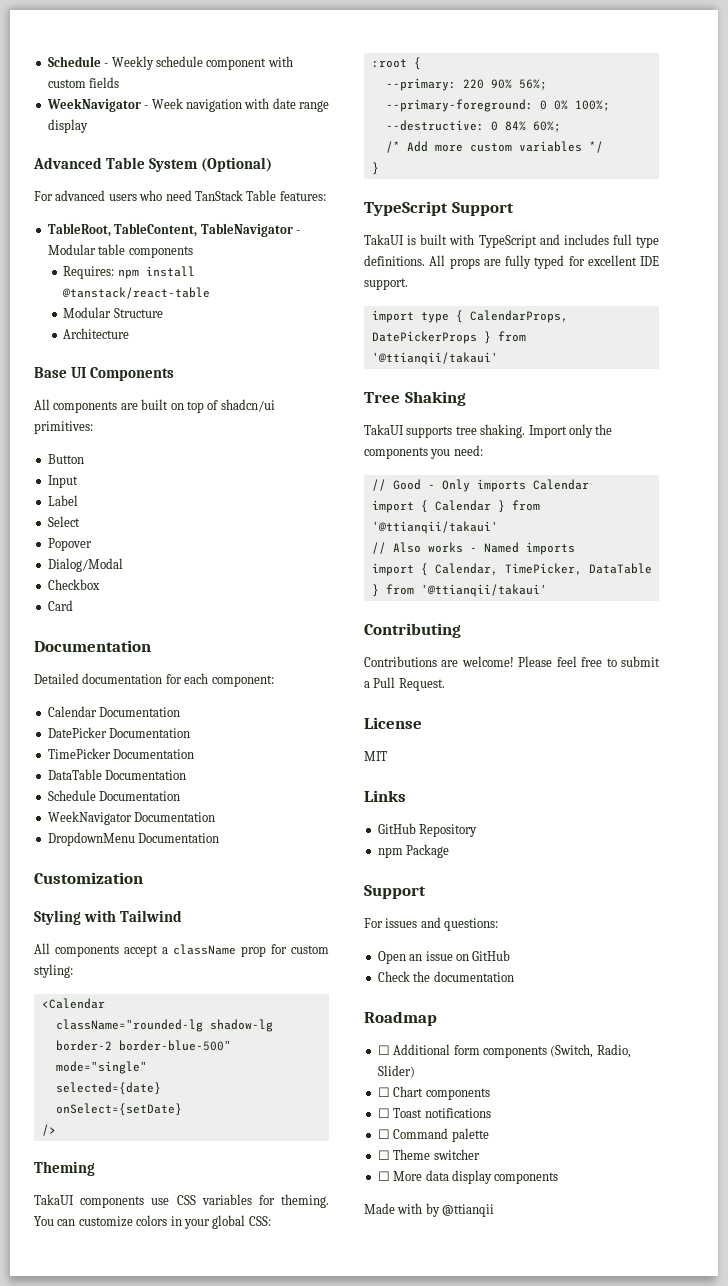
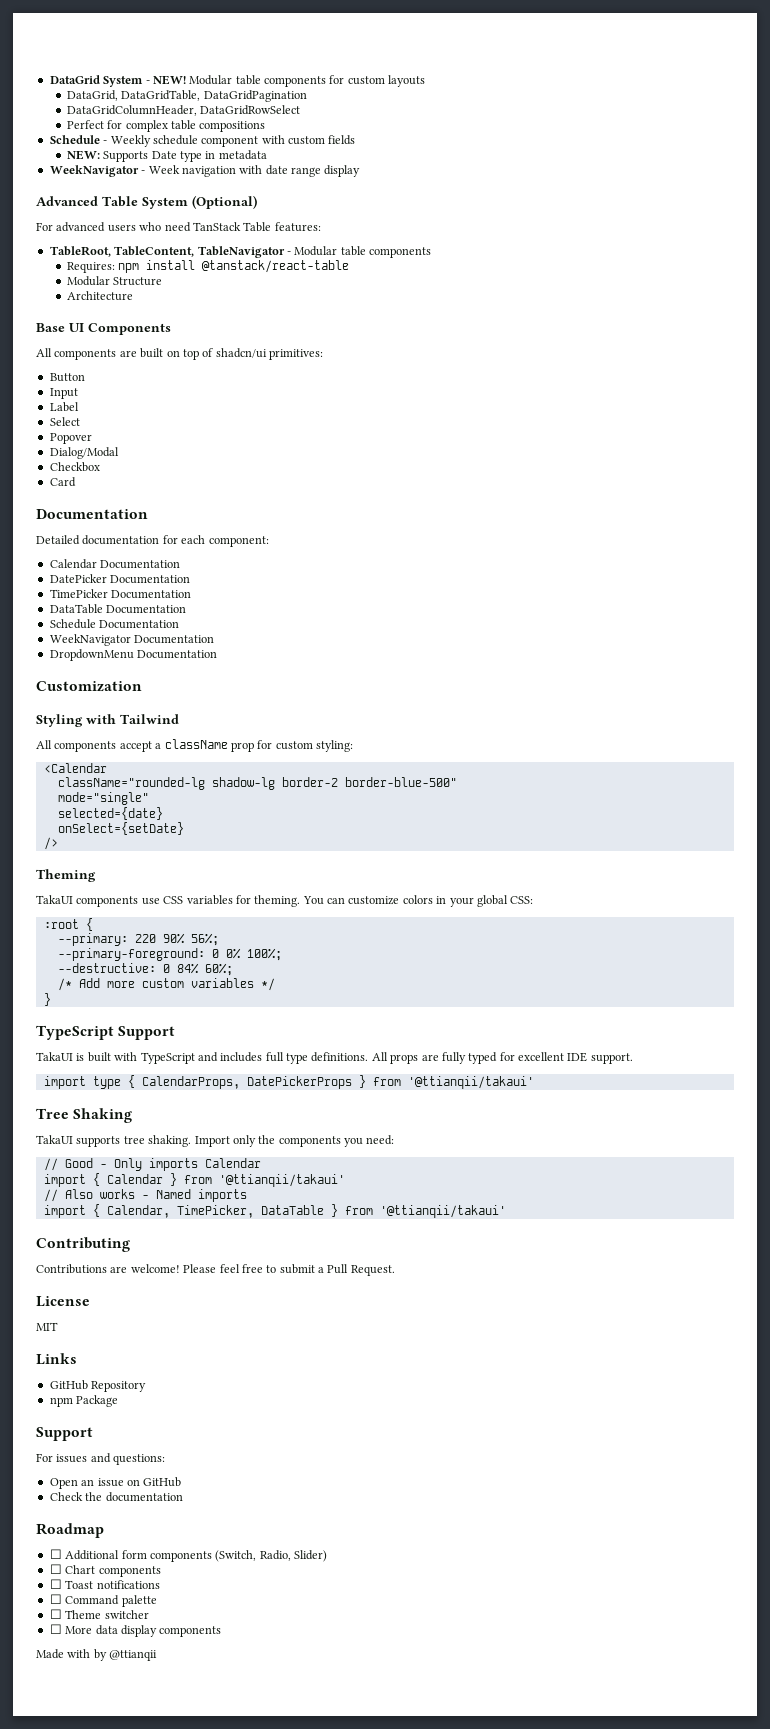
(47, 61) none -> [49,75,426,87] [66,90,307,102] [66,105,301,116] [66,120,266,132] DataGrid System - NEW! Modular table components for custom layouts // DataGrid, DataGridTable, DataGridPagination // DataGridColumnHeader, DataGridRowSelect // Perfect for complex table compositions //
(120, 82) none -> [66,150,267,162] // NEW: Supports Date type in metadata

